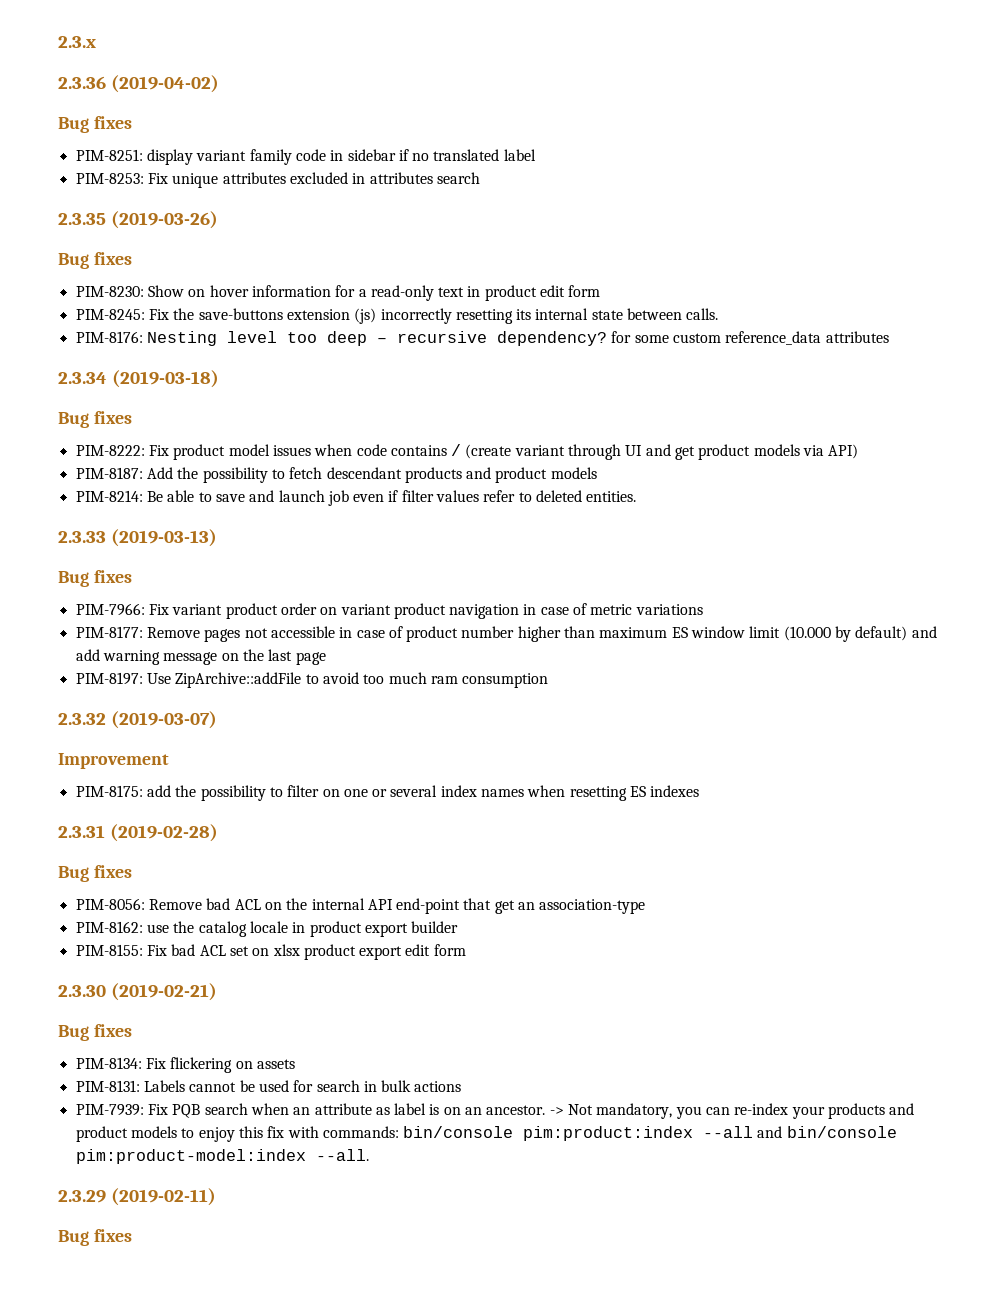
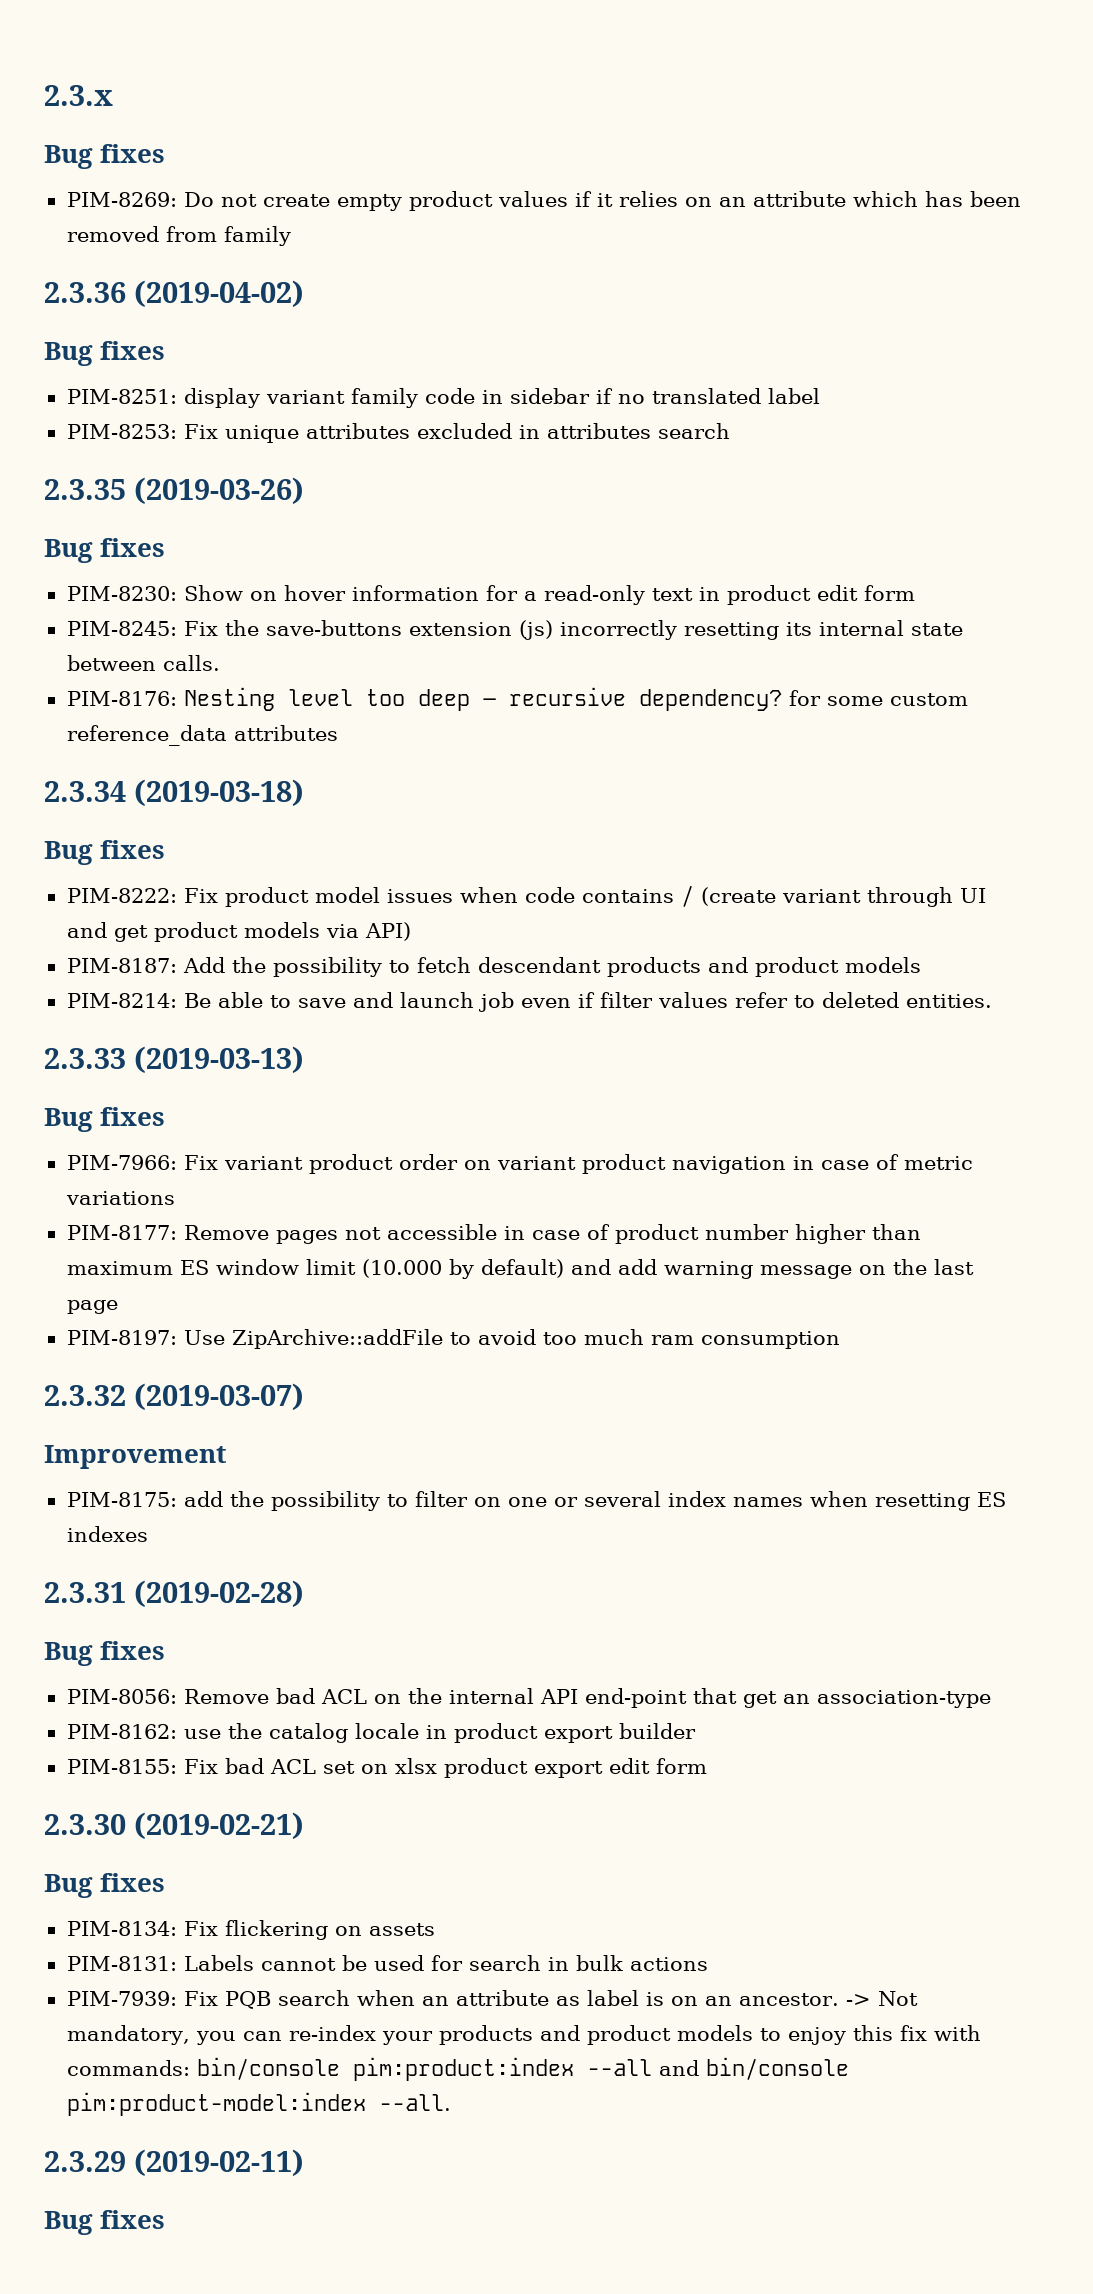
(96, 42) none -> [44,144,166,169] [66,191,1021,211] [66,226,291,246] // Bug fixes // PIM-8269: Do not create empty product values if it relies on an attribute which has been removed from family

